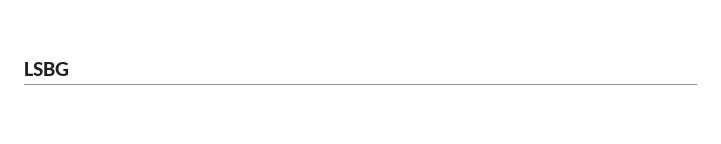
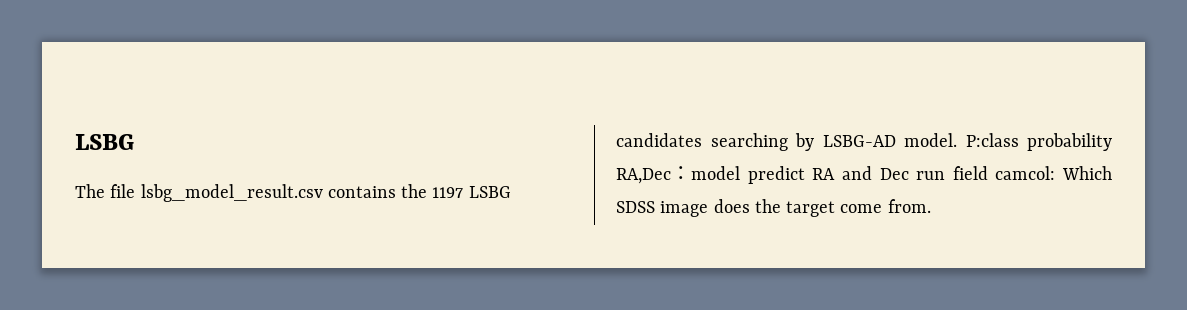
[24,62,69,76] LSBG -> [75,134,134,150] [75,184,511,202] [616,133,1112,151] [616,166,1112,184] [616,199,931,217] LSBG // The file lsbg_model_result.csv contains the 1197 LSBG candidates searching by LSBG-AD model. P:class probability RA,Dec：model predict RA and Dec run field camcol: Which SDSS image does the target come from.

